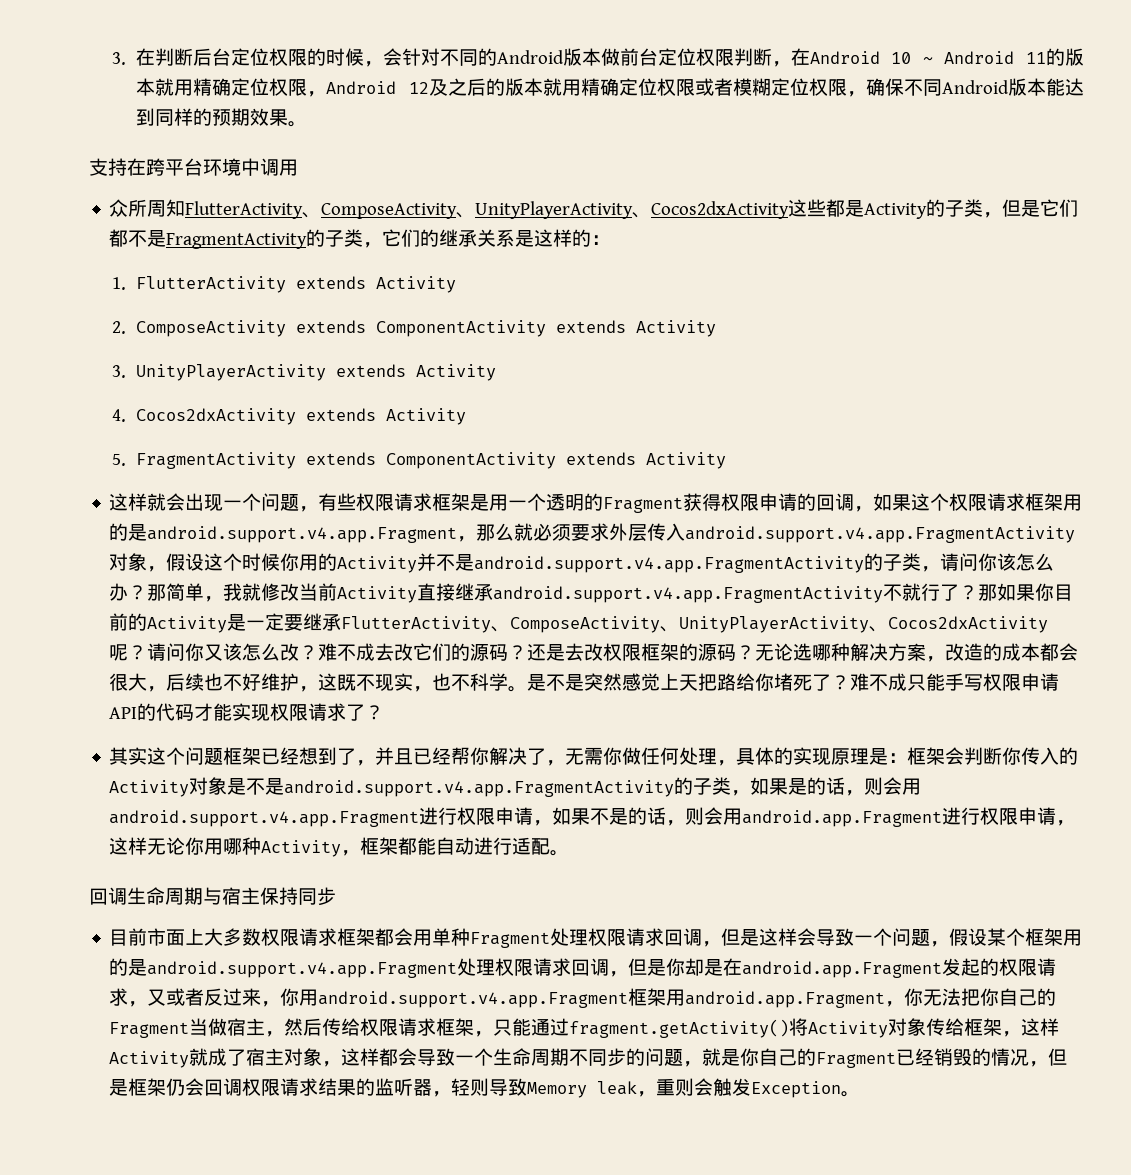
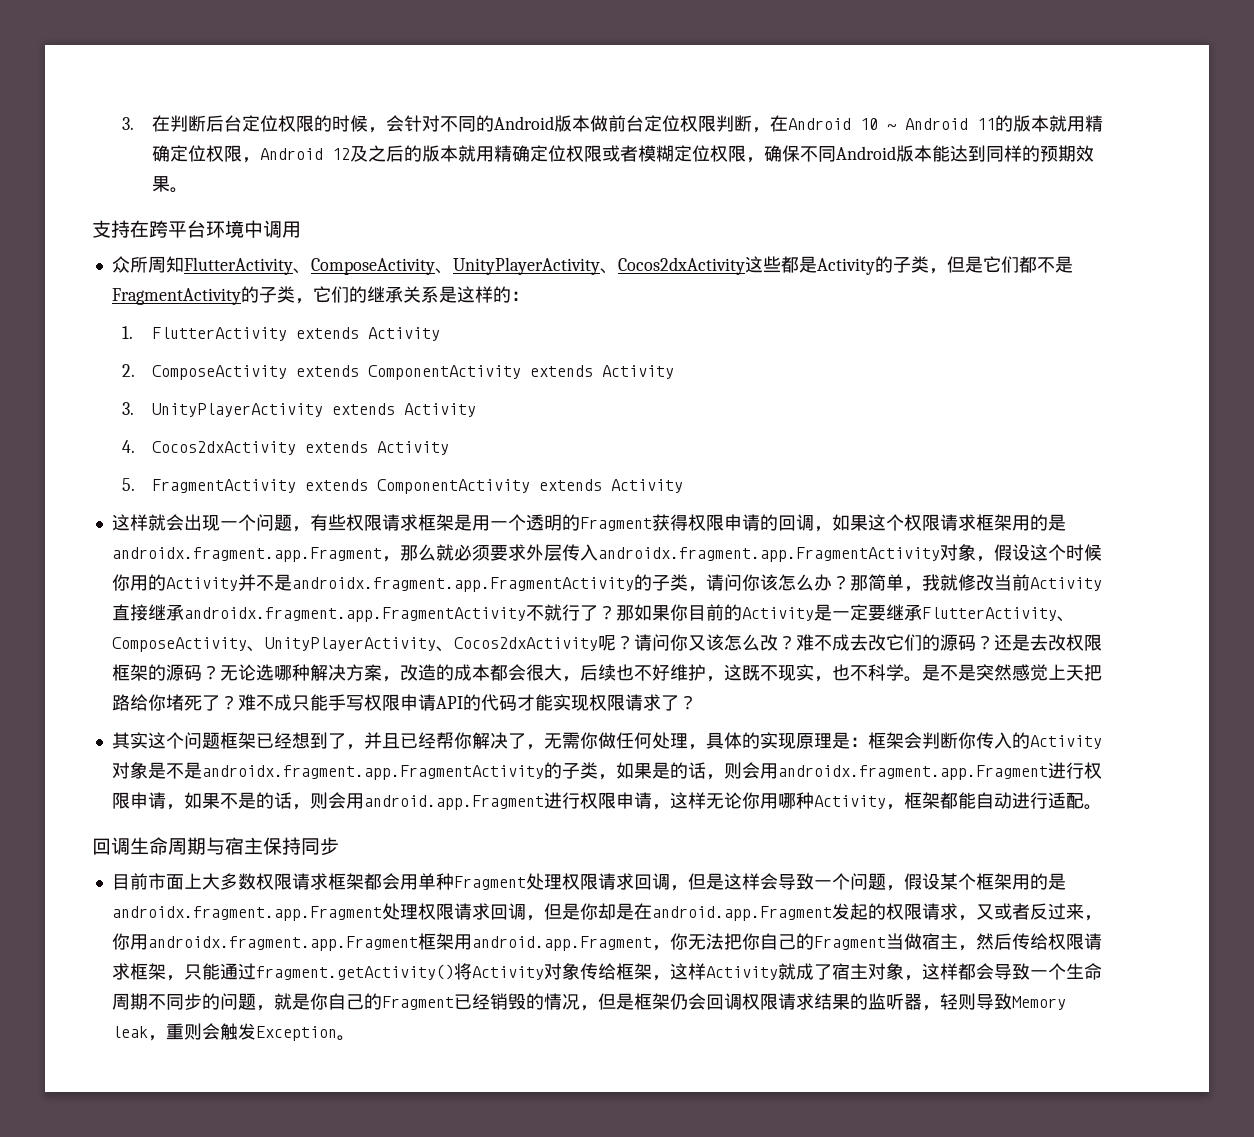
[147,526,458,543] android.support.v4.app.Fragment -> [111,547,382,562] androidx.fragment.app.Fragment
[685,526,1076,543] android.support.v4.app.FragmentActivity -> [597,547,940,562] androidx.fragment.app.FragmentActivity
[474,556,865,573] android.support.v4.app.FragmentActivity -> [291,577,634,592] androidx.fragment.app.FragmentActivity
[493,586,884,603] android.support.v4.app.FragmentActivity -> [183,607,526,622] androidx.fragment.app.FragmentActivity
[284,780,675,797] android.support.v4.app.FragmentActivity -> [201,765,544,780] androidx.fragment.app.FragmentActivity
[109,810,420,827] android.support.v4.app.Fragment -> [777,765,1048,780] androidx.fragment.app.Fragment
[147,961,458,978] android.support.v4.app.Fragment -> [111,906,382,921] androidx.fragment.app.Fragment
[318,991,629,1008] android.support.v4.app.Fragment -> [147,936,418,951] androidx.fragment.app.Fragment

